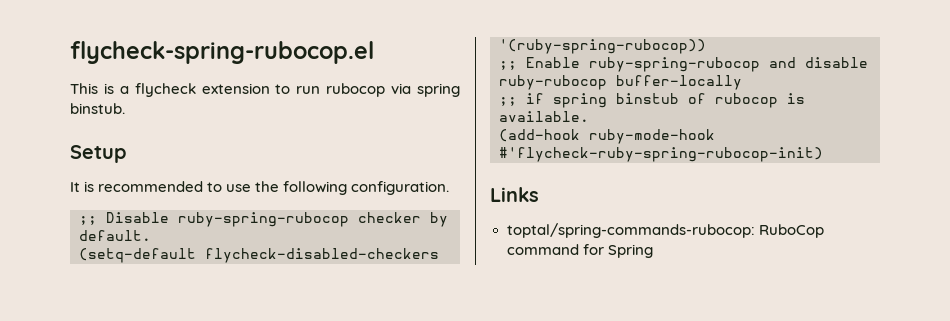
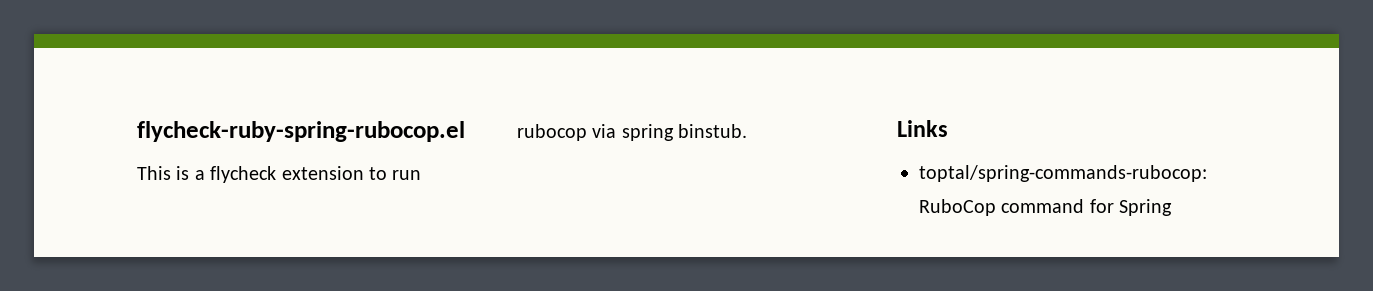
[70,41,374,64] flycheck-spring-rubocop.el -> [137,121,465,142] flycheck-ruby-spring-rubocop.el
[70,145,126,163] [70,181,450,195] [79,212,448,227] [79,230,151,241] [79,248,439,263] [499,39,706,54] [499,57,868,72] [499,75,742,90] [499,93,805,108] [499,111,589,122] [499,129,715,144] [499,147,823,162] // Setup // It is recommended to use the following configuration. // ;; Disable ruby-spring-rubocop checker by default. // (setq-default flycheck-disabled-checkers '(ruby-spring-rubocop)) // ;; Enable ruby-spring-rubocop and disable ruby-rubocop buffer-locally // ;; if spring binstub of rubocop is available. // (add-hook ruby-mode-hook #'flycheck-ruby-spring-rubocop-init) -> (748, 131) none

